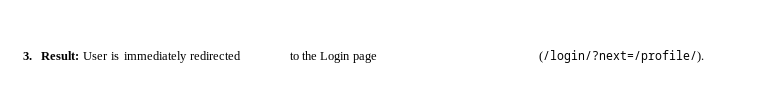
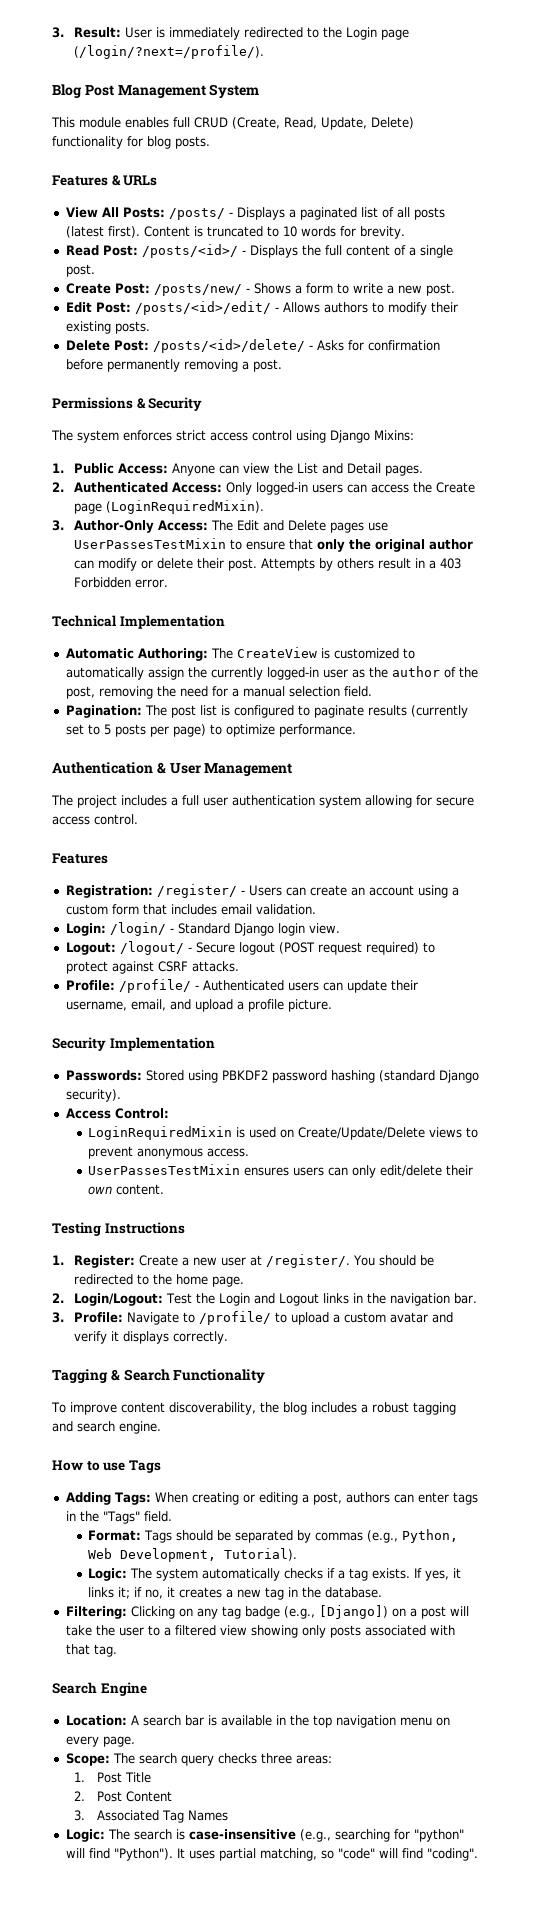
(704, 56) none -> [52,84,260,98] [51,117,414,130] [52,136,210,149] [52,175,158,186] [65,207,445,220] [65,226,405,239] [65,244,453,258] [65,264,95,277] [65,283,455,296] [65,301,458,315] [65,321,150,334] [65,339,440,353] [65,359,282,372] [52,397,203,411] [51,430,414,443] [52,463,424,476] [52,482,476,495] [74,500,265,514] [52,520,389,533] [74,538,474,552] [74,558,462,571] [74,577,169,588] [52,615,225,629] [65,647,415,661] [65,666,478,680] [65,686,372,699] [65,705,468,718] [65,724,356,737] [52,762,293,776] [51,795,474,808] [52,814,138,825] [52,853,108,864] [65,884,459,898] [65,904,316,915] [65,922,340,936] [65,941,435,955] [65,961,239,974] [65,979,418,993] [65,999,332,1012] [52,1037,215,1051] [65,1070,479,1083] [65,1089,121,1102] [65,1108,169,1119] [88,1126,479,1140] [88,1146,250,1159] [88,1164,474,1178] [88,1184,165,1195] [52,1222,185,1236] [52,1254,435,1268] [74,1274,245,1287] [52,1293,478,1306] [52,1311,454,1325] [74,1331,229,1344] [52,1369,266,1383] [51,1402,456,1415] [52,1421,161,1434] [52,1460,161,1473] [65,1492,478,1505] [65,1511,172,1524] [88,1529,459,1543] [88,1548,298,1562] [88,1568,462,1581] [88,1587,383,1600] [65,1605,469,1619] [65,1625,455,1638] [65,1644,117,1657] [52,1682,147,1696] [65,1715,450,1728] [65,1736,135,1747] [65,1753,332,1766] [74,1772,151,1783] [74,1791,172,1802] [74,1810,228,1823] [65,1829,464,1842] [65,1848,478,1861] // Blog Post Management System // This module enables full CRUD (Create, Read, Update, Delete) functionality for blog posts. // Features & URLs // View All Posts: /posts/ - Displays a paginated list of all posts (latest first). Content is truncated to 10 words for brevity. // Read Post: /posts/<id>/ - Displays the full content of a single post. // Create Post: /posts/new/ - Shows a form to write a new post. // Edit Post: /posts/<id>/edit/ - Allows authors to modify their existing posts. // Delete Post: /posts/<id>/delete/ - Asks for confirmation before permanently removing a post. // Permissions & Security // The system enforces strict access control using Django Mixins: // 1. Public Access: Anyone can view the List and Detail pages. // 2. Authenticated Access: Only logged-in users can access the Create page (LoginRequiredMixin). // 3. Author-Only Access: The Edit and Delete pages use UserPassesTestMixin to ensure that only the original author can modify or delete their post. Attempts by others result in a 403 Forbidden error. // Technical Implementation // Automatic Authoring: The CreateView is customized to automatically assign the currently logged-in user as the author of the post, removing the need for a manual selection field. // Pagination: The post list is configured to paginate results (currently set to 5 posts per page) to optimize performance. // Authentication & User Management // The project includes a full user authentication system allowing for secure access control. // Features // Registration: /register/ - Users can create an account using a custom form that includes email validation. // Login: /login/ - Standard Django login view. // Logout: /logout/ - Secure logout (POST request required) to protect against CSRF attacks. // Profile: /profile/ - Authenticated users can update their username, email, and upload a profile picture. // Security Implementation // Passwords: Stored using PBKDF2 password hashing (standard Django security). // Access Control: // LoginRequiredMixin is used on Create/Update/Delete views to prevent anonymous access. // UserPassesTestMixin ensures users can only edit/delete their own content. // Testing Instructions // 1. Register: Create a new user at /register/. You should be redirected to the home page. // 2. Login/Logout: Test the Login and Logout links in the navigation bar. // 3. Profile: Navigate to /profile/ to upload a custom avatar and verify it displays correctly. // Tagging & Search Functionality // To improve content discoverability, the blog includes a robust tagging and search engine. // How to use Tags // Adding Tags: When creating or editing a post, authors can enter tags in the "Tags" field. // Format: Tags should be separated by commas (e.g., Python, Web Development, Tutorial). // Logic: The system automatically checks if a tag exists. If yes, it links it; if no, it creates a new tag in the database. // Filtering: Clicking on any tag badge (e.g., [Django]) on a post will take the user to a filtered view showing only posts associated with that tag. // Search Engine // Location: A search bar is available in the top navigation menu on every page. // Scope: The search query checks three areas: // 1. Post Title // 2. Post Content // 3. Associated Tag Names // Logic: The search is case-insensitive (e.g., searching for "python" will find "Python"). It uses partial matching, so "code" will find "coding".

